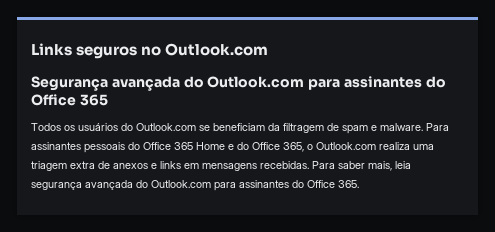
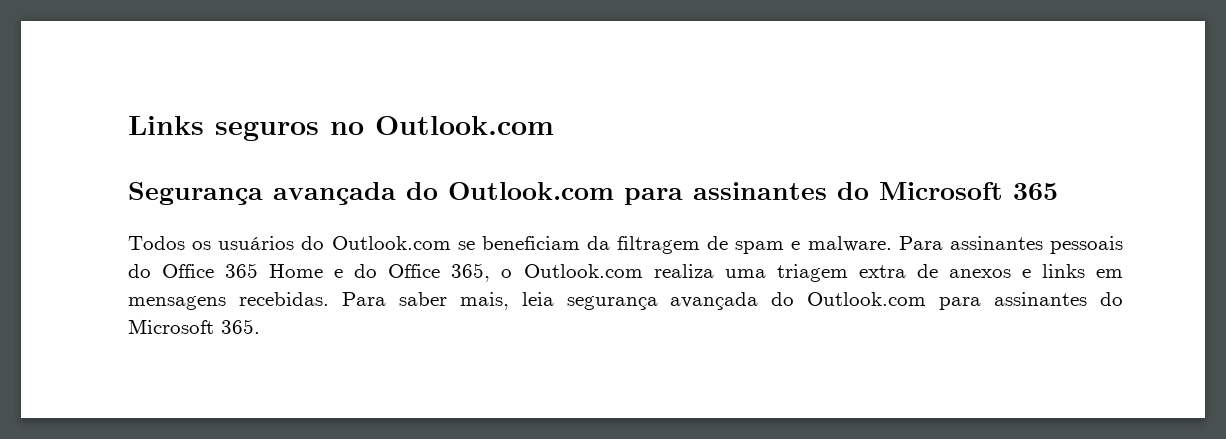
[31,94,76,106] Office -> [879,182,1003,200] Microsoft
[307,180,335,188] Office -> [128,319,214,334] Microsoft

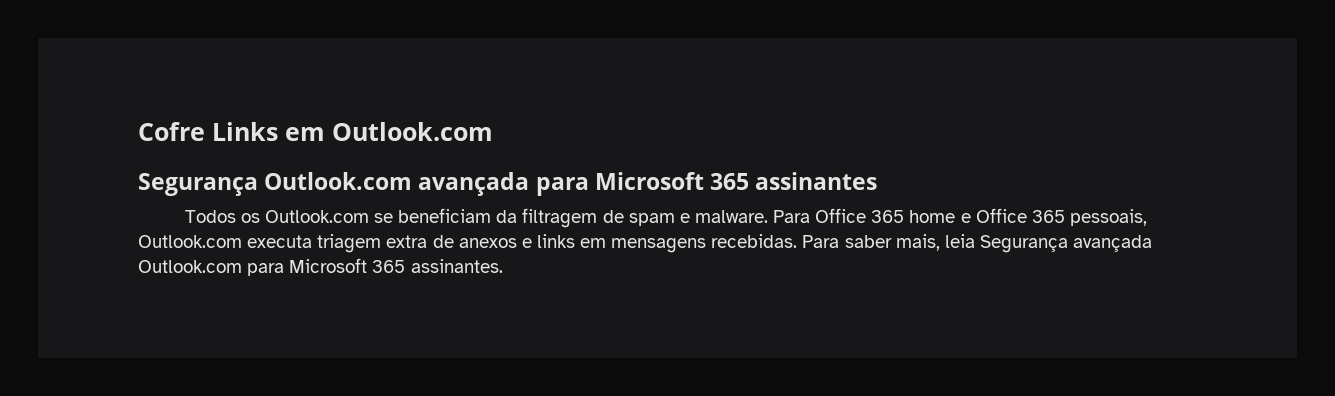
[128,116,364,141] Links seguros no -> [138,122,325,141] Cofre Links em
[273,182,1058,205] avançada do Outlook.com para assinantes do Microsoft 365 -> [264,172,878,196] Outlook.com avançada para Microsoft 365 assinantes
[218,236,325,250] usuários do -> (260, 218) none
[949,236,1123,254] [128,263,766,282] assinantes pessoais do Office 365 Home e do Office 365, o Outlook.com realiza uma -> [815,208,1147,226] [138,235,313,248] Office 365 home e Office 365 pessoais, Outlook.com executa
[566,292,1123,310] [128,319,260,334] segurança avançada do Outlook.com para assinantes do Microsoft 365. -> [979,235,1153,253] [138,258,503,276] Segurança avançada Outlook.com para Microsoft 365 assinantes.

